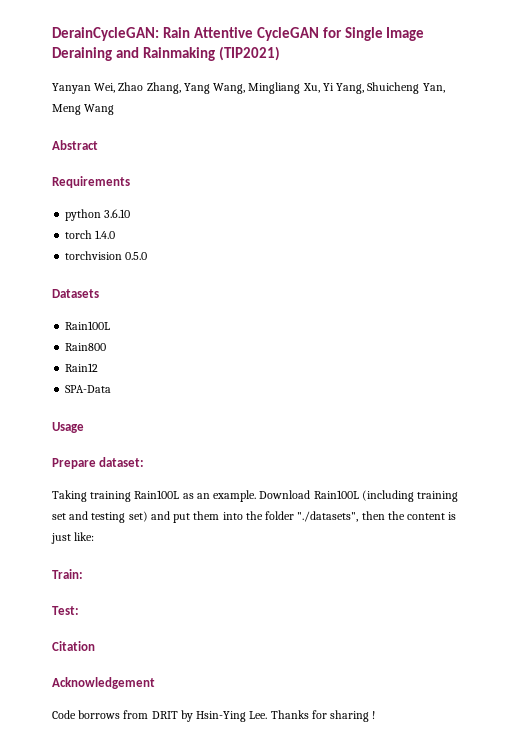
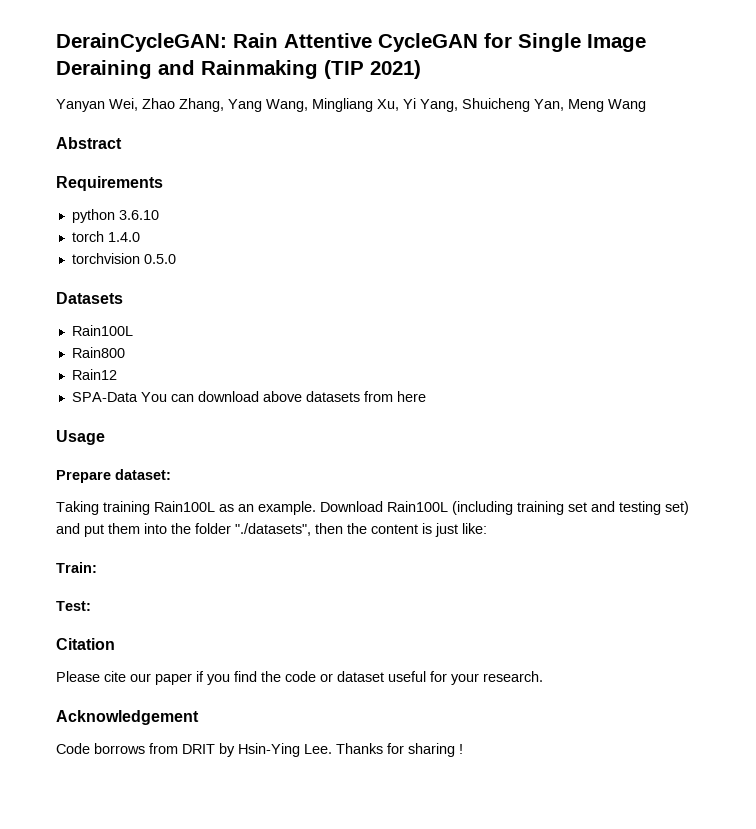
[218,46,280,61] (TIP2021) -> [324,60,421,79] (TIP 2021)
(112, 389) none -> [140,391,426,402] You can download above datasets from here
(95, 646) none -> [56,671,543,685] // Please cite our paper if you find the code or dataset useful for your research.

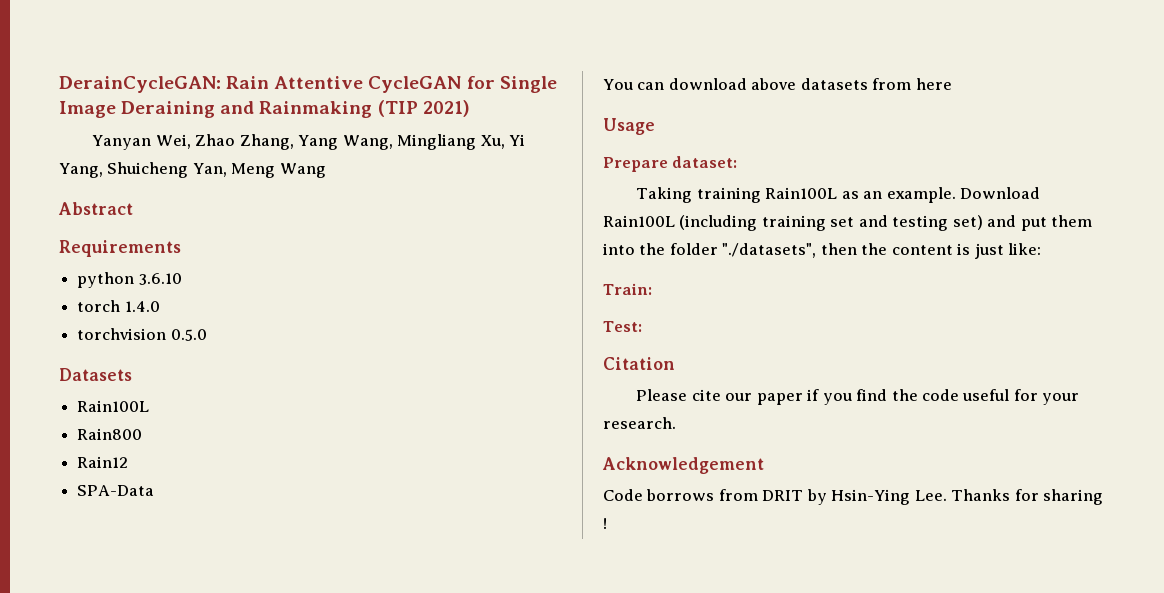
(138, 397) none -> (155, 490) //
[320,671,384,682] or dataset -> (960, 395) none

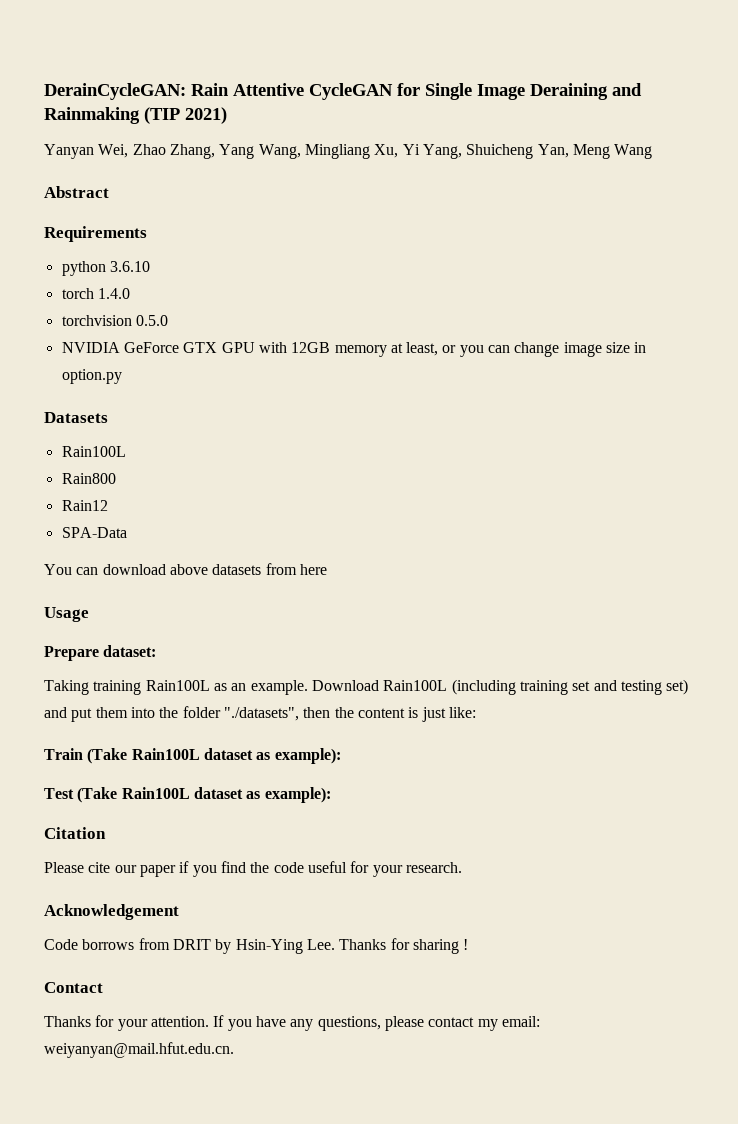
(207, 335) none -> [61,342,647,357] [61,369,122,384] // NVIDIA GeForce GTX GPU with 12GB memory at least, or you can change image size in option.py
[603,283,652,295] [603,321,642,332] Train: // Test: -> [44,748,341,764] [44,787,331,803] Train (Take Rain100L dataset as example): // Test (Take Rain100L dataset as example):
(607, 523) none -> [44,982,103,993] [44,1015,540,1031] [44,1042,234,1058] // Contact // Thanks for your attention. If you have any questions, please contact my email: weiyanyan@mail.hfut.edu.cn.

